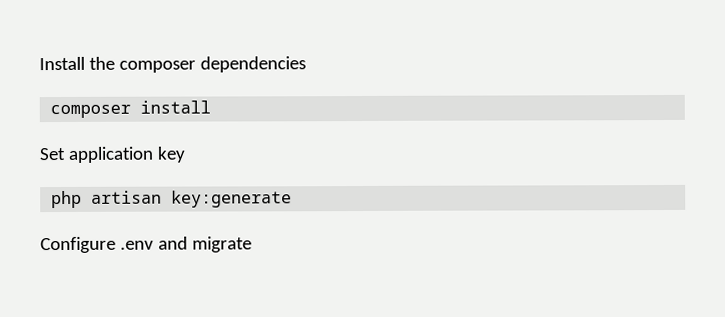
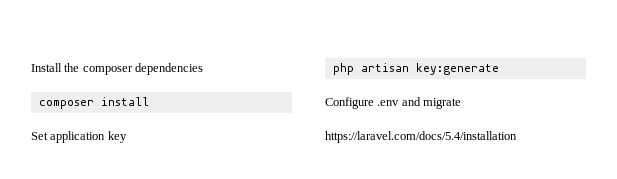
(252, 244) none -> [325,131,517,143] // https://laravel.com/docs/5.4/installation

